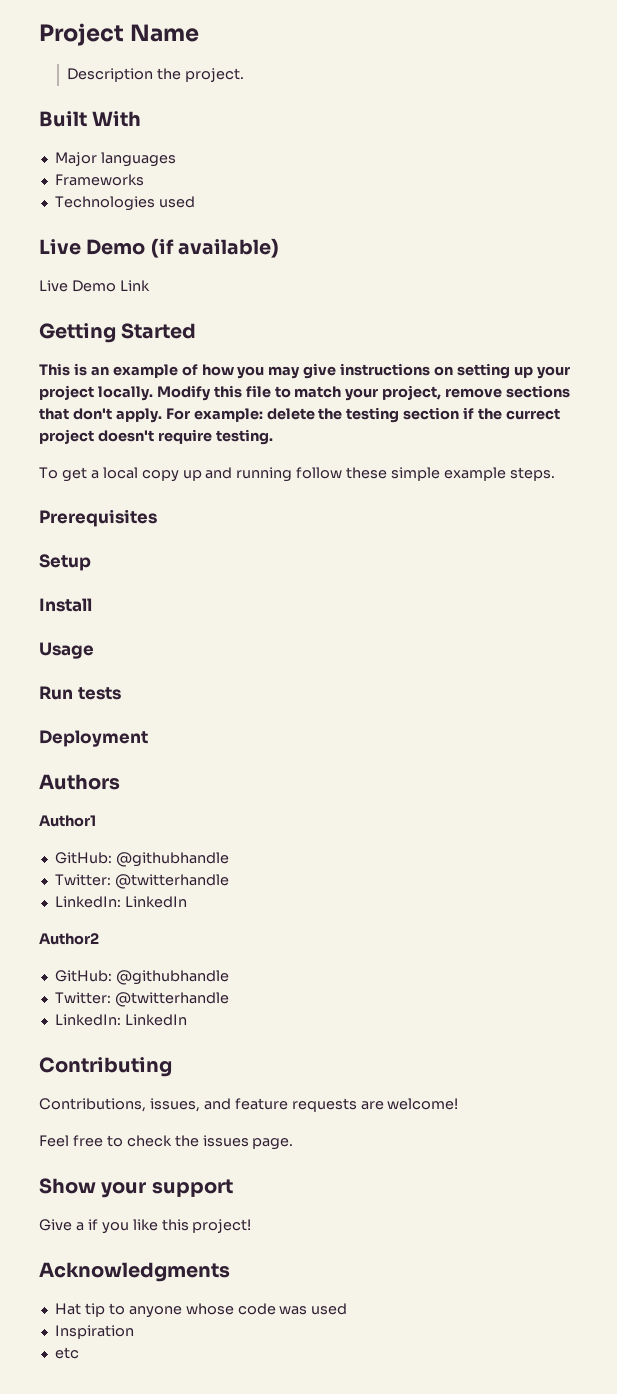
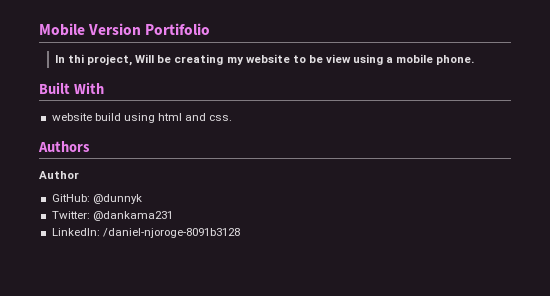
[39,23,200,46] [66,68,244,82] [39,111,142,127] [54,152,176,167] [54,174,144,186] [54,196,195,211] [39,238,279,258] [39,280,150,292] [39,323,197,343] [39,363,570,379] [39,385,571,401] [39,407,561,423] [39,429,273,445] [39,467,555,482] [39,509,157,527] [39,554,91,571] [39,598,92,612] [39,642,94,659] [39,686,121,700] [39,730,148,747] Project Name // Description the project. // Built With // Major languages // Frameworks // Technologies used // Live Demo (if available) // Live Demo Link // Getting Started // This is an example of how you may give instructions on setting up your project locally. Modify this file to match your project, remove sections that don't apply. For example: delete the testing section if the currect project doesn't require testing. // To get a local copy up and running follow these simple example steps. // Prerequisites // Setup // Install // Usage // Run tests // Deployment -> [39,23,211,36] [54,54,475,66] [39,82,104,94] [51,113,233,123] Mobile Version Portifolio // In thi project, Will be creating my website to be view using a mobile phone. // Built With // website build using html and css.
[39,815,96,827] [54,852,229,867] [54,874,229,889] [54,896,187,908] [39,933,99,945] [54,970,229,985] [54,992,229,1007] [54,1014,187,1026] [39,1057,172,1077] [39,1098,459,1112] [39,1135,294,1150] [39,1178,233,1198] [39,1219,252,1234] [39,1262,230,1282] [54,1303,348,1318] [54,1325,134,1339] [54,1347,79,1359] Author1 // GitHub: @githubhandle // Twitter: @twitterhandle // LinkedIn: LinkedIn // Author2 // GitHub: @githubhandle // Twitter: @twitterhandle // LinkedIn: LinkedIn // Contributing // Contributions, issues, and feature requests are welcome! // Feel free to check the issues page. // Show your support // Give a if you like this project! // Acknowledgments // Hat tip to anyone whose code was used // Inspiration // etc -> [39,171,79,179] [51,194,142,204] [51,211,173,221] [51,228,240,238] Author // GitHub: @dunnyk // Twitter: @dankama231 // LinkedIn: /daniel-njoroge-8091b3128

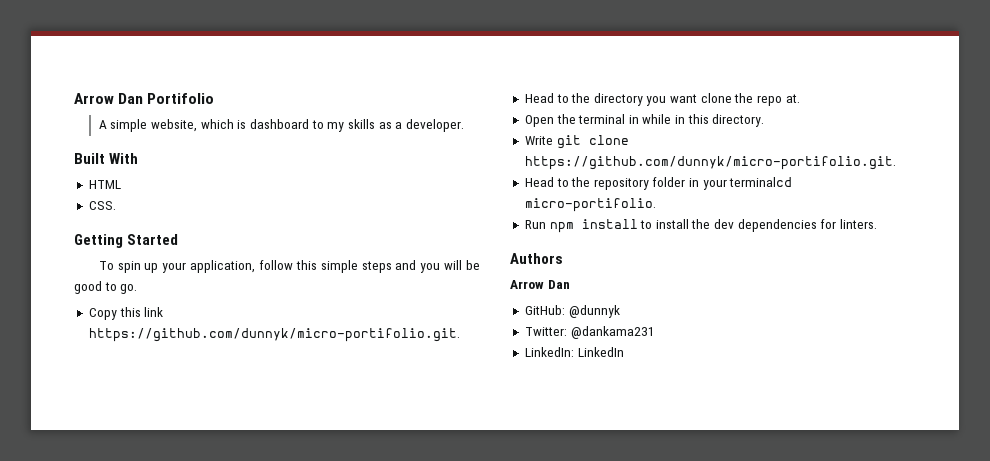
[39,23,142,36] Mobile Version -> [74,93,144,104] Arrow Dan
[54,54,475,66] [39,82,104,94] [51,113,233,123] In thi project, Will be creating my website to be view using a mobile phone. // Built With // website build using html and css. -> [98,119,464,132] [74,153,139,164] [88,180,121,189] [88,201,116,210] [74,234,179,248] [98,260,481,273] [74,281,138,294] [88,307,164,320] [88,328,460,342] [524,93,800,106] [524,114,765,127] [524,135,629,149] [524,156,896,170] [524,177,793,190] [524,198,656,212] [524,219,878,233] A simple website, which is dashboard to my skills as a developer. // Built With // HTML // CSS. // Getting Started // To spin up your application, follow this simple steps and you will be good to go. // Copy this link https://github.com/dunnyk/micro-portifolio.git. // Head to the directory you want clone the repo at. // Open the terminal in while in this directory. // Write git clone https://github.com/dunnyk/micro-portifolio.git. // Head to the repository folder in your terminalcd micro-portifolio. // Run npm install to install the dev dependencies for linters.
[39,171,79,179] Author -> [510,280,570,289] Arrow Dan
[102,228,240,238] /daniel-njoroge-8091b3128 -> [577,347,624,357] LinkedIn

